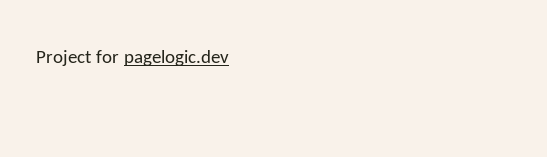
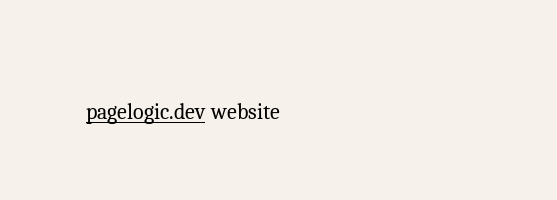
[36,50,229,66] Project for pagelogic.dev -> [86,103,280,124] pagelogic.dev website

